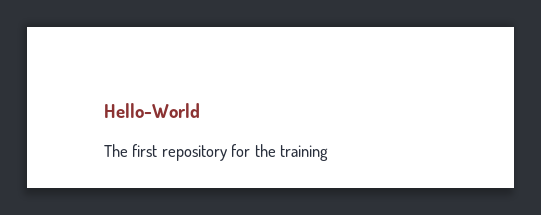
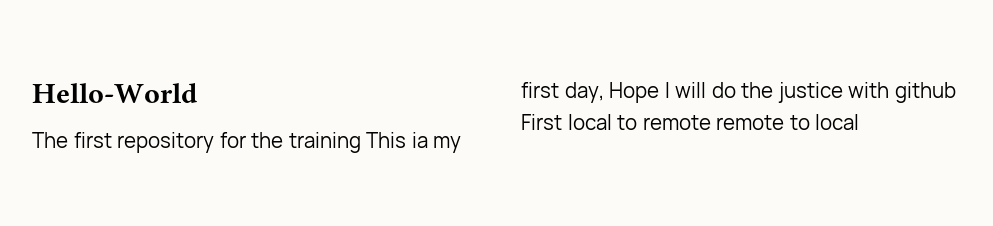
(329, 153) none -> [366,132,462,153] [521,82,956,103] [521,114,860,130] This ia my first day, Hope I will do the justice with github First local to remote remote to local

